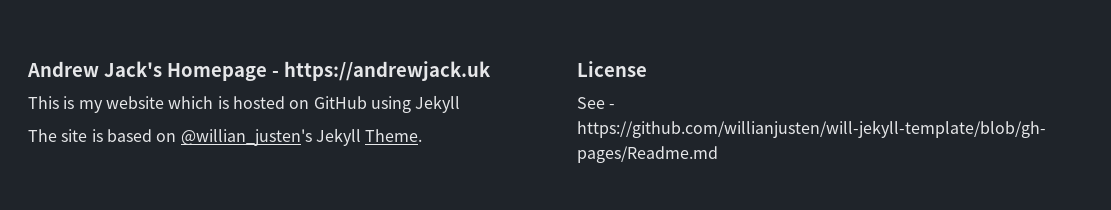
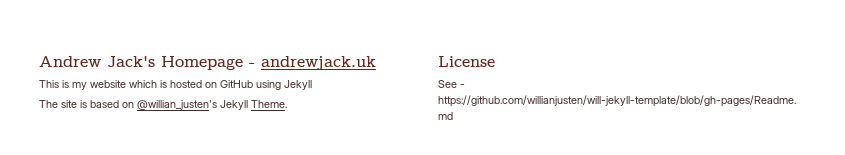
[283,61,491,81] https://andrewjack.uk -> [261,56,376,70] andrewjack.uk

